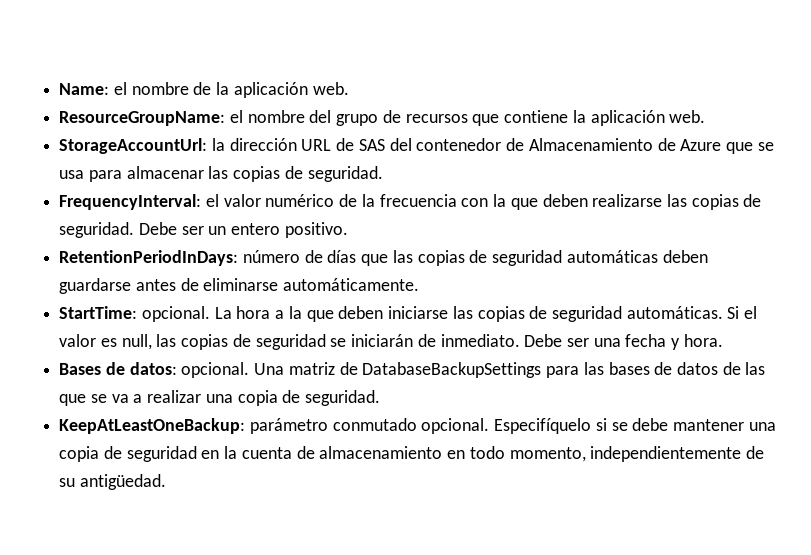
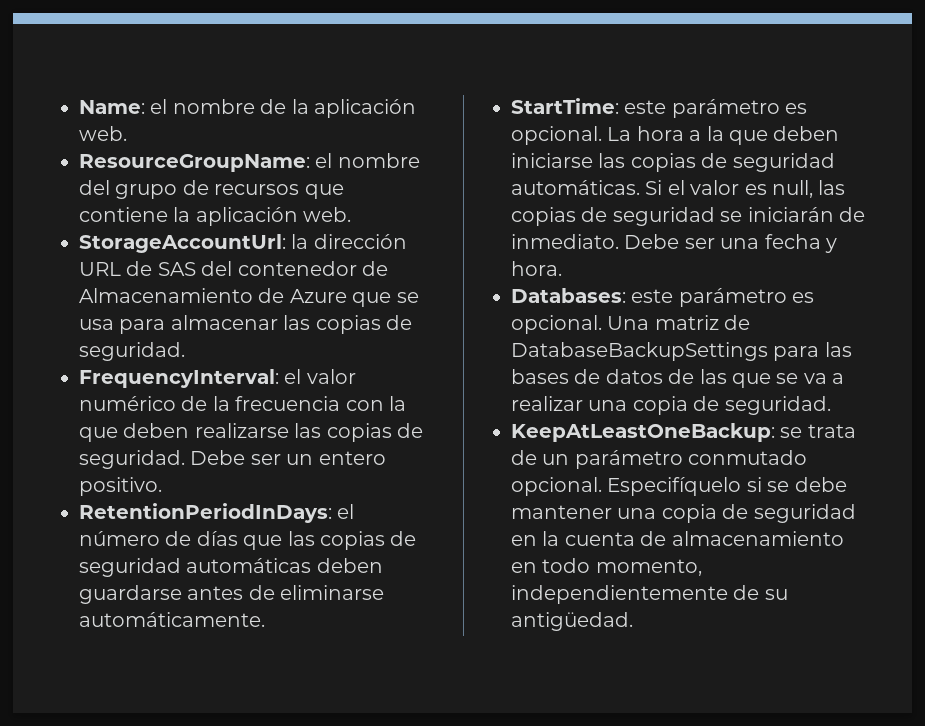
(239, 258) none -> [337,504,355,519] el
(138, 312) none -> [624,99,808,118] este parámetro es
[59,362,177,375] Bases de datos: -> [511,288,815,307] Databases: este parámetro es
(246, 426) none -> [780,424,856,438] [511,450,570,465] se trata de un

